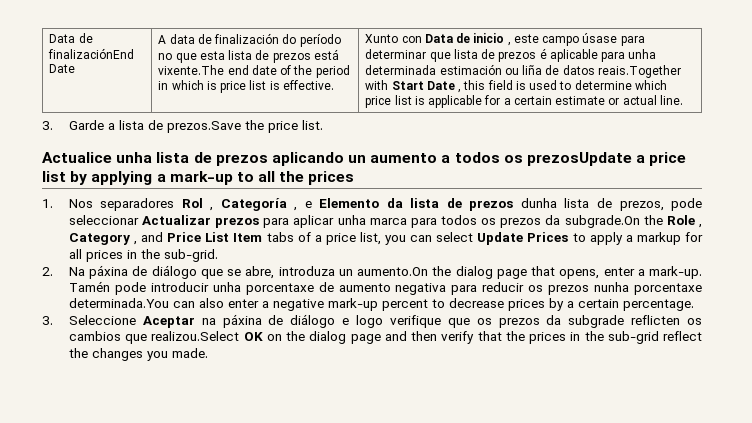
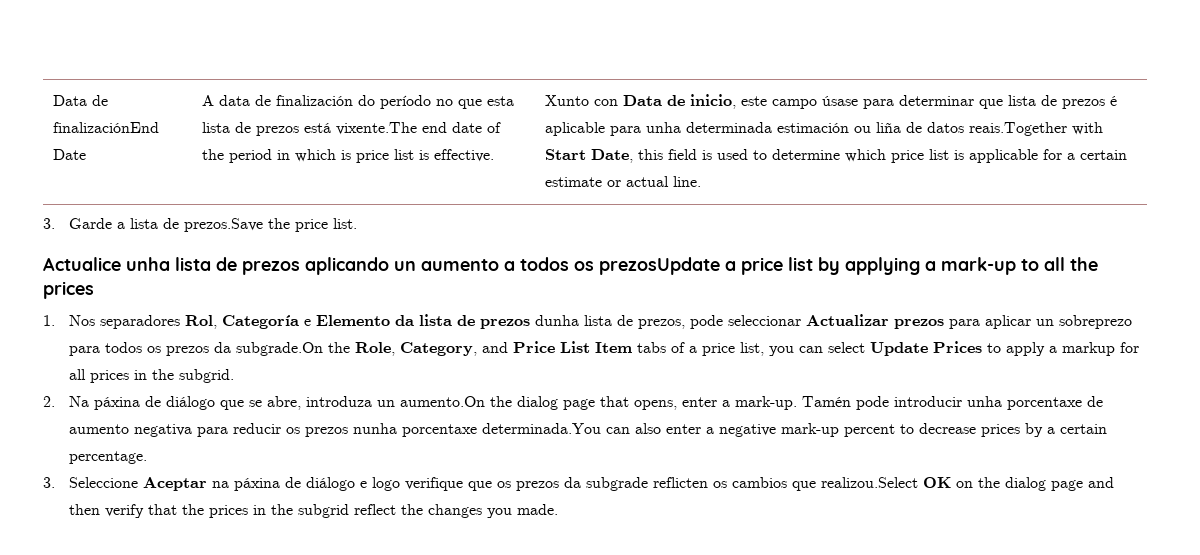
[473,33,511,46] inicio , -> [690,94,737,109] inicio,
[426,81,462,93] Date , -> [591,149,634,163] Date,
[181,198,298,211] Rol , Categoría , -> [184,315,299,329] Rol, Categoría
[337,215,407,225] unha marca -> [1035,315,1132,329] un sobreprezo
[666,215,702,228] [68,233,138,245] Role , Category , -> [354,342,477,356] Role, Category,
[163,249,218,262] sub-grid. -> [178,369,234,383] subgrid.
[607,331,659,344] sub-grid -> [297,504,349,518] subgrid

